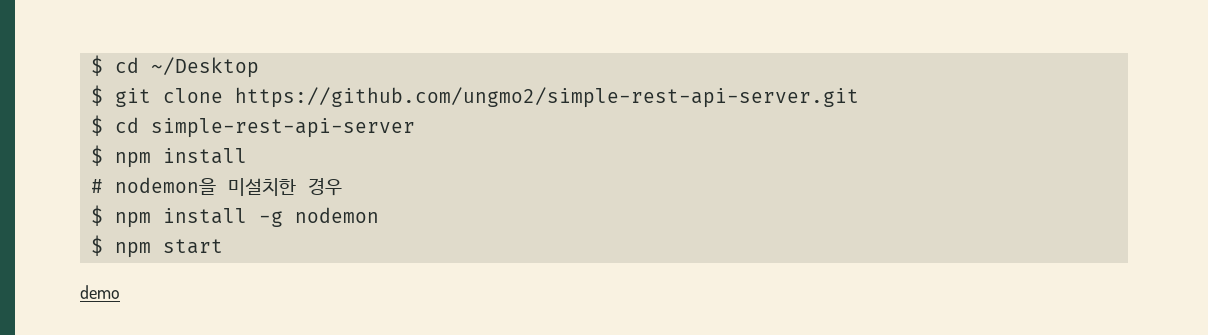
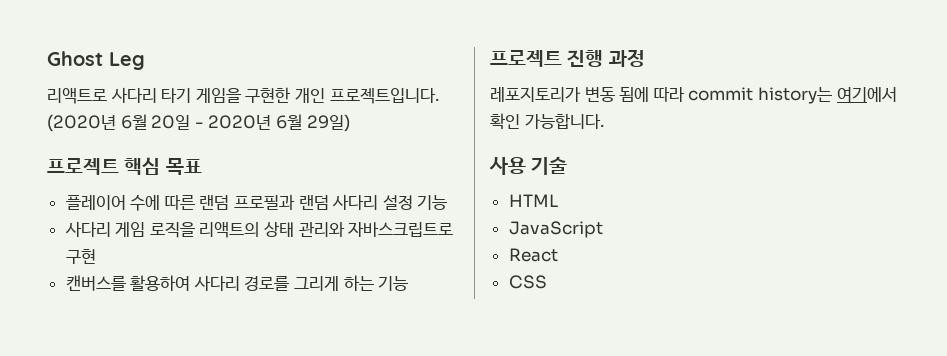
[90,55,259,78] [90,85,859,108] [90,115,415,138] [90,145,247,168] [90,177,342,196] [90,205,379,228] [90,235,223,258] [80,285,120,299] $ cd ~/Desktop // $ git clone https://github.com/ungmo2/simple-rest-api-server.git // $ cd simple-rest-api-server // $ npm install // # nodemon을 미설치한 경우 // $ npm install -g nodemon // $ npm start // demo -> [47,51,145,70] [47,87,439,104] [47,114,350,132] [47,157,202,175] [65,194,448,211] [64,221,454,238] [65,249,96,264] [65,275,409,291] [490,49,645,67] [490,87,897,104] [490,113,604,130] [489,156,568,175] [508,194,558,207] [508,221,603,238] [508,248,558,262] [508,275,547,289] Ghost Leg // 리액트로 사다리 타기 게임을 구현한 개인 프로젝트입니다. (2020년 6월 20일 - 2020년 6월 29일) // 프로젝트 핵심 목표 // 플레이어 수에 따른 랜덤 프로필과 랜덤 사다리 설정 기능 // 사다리 게임 로직을 리액트의 상태 관리와 자바스크립트로 구현 // 캔버스를 활용하여 사다리 경로를 그리게 하는 기능 // 프로젝트 진행 과정 // 레포지토리가 변동 됨에 따라 commit history는 여기에서 확인 가능합니다. // 사용 기술 // HTML // JavaScript // React // CSS

